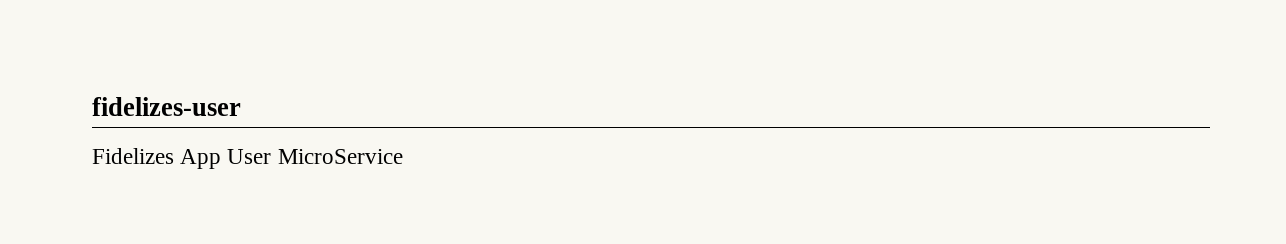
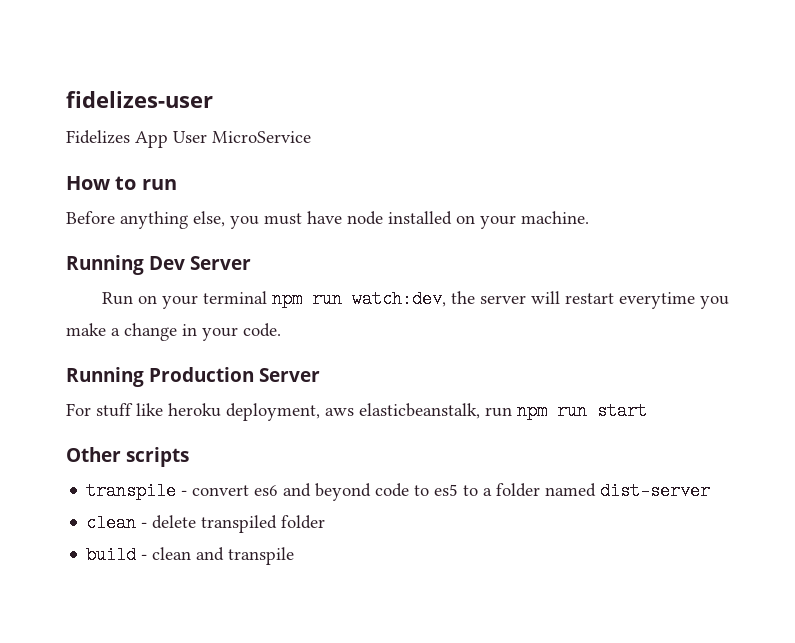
(403, 156) none -> [66,176,177,190] [66,211,589,229] [66,255,251,275] [101,290,729,309] [66,323,281,341] [66,367,320,387] [66,402,647,421] [66,447,189,467] [86,482,711,501] [86,514,326,533] [86,546,295,565] // How to run // Before anything else, you must have node installed on your machine. // Running Dev Server // Run on your terminal npm run watch:dev, the server will restart everytime you make a change in your code. // Running Production Server // For stuff like heroku deployment, aws elasticbeanstalk, run npm run start // Other scripts // transpile - convert es6 and beyond code to es5 to a folder named dist-server // clean - delete transpiled folder // build - clean and transpile

